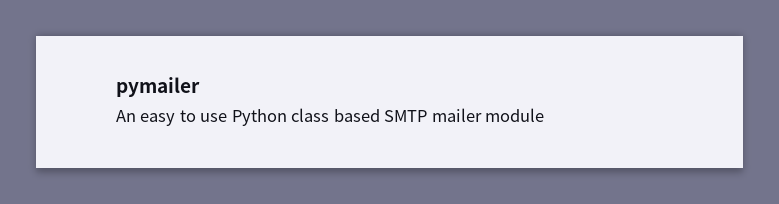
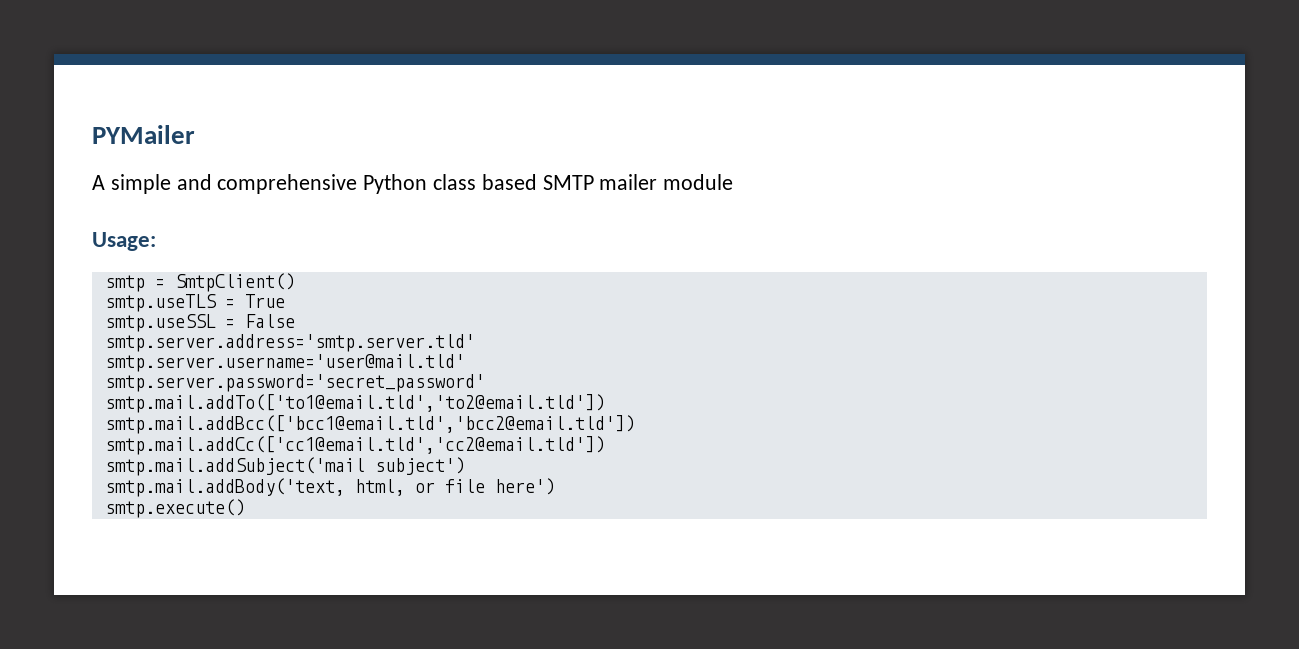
[116,77,200,97] [116,110,228,126] pymailer // An easy to use -> [92,125,195,144] [92,174,358,194] PYMailer // A simple and comprehensive
(545, 115) none -> [92,232,156,251] [104,273,295,292] [104,294,285,312] [104,314,295,332] [104,334,475,352] [104,354,465,372] [104,374,485,392] [104,394,605,413] [104,415,635,434] [104,436,605,455] [104,457,465,476] [104,478,555,497] [104,499,245,518] // Usage: // smtp = SmtpClient() // smtp.useTLS = True // smtp.useSSL = False // smtp.server.address='smtp.server.tld' // smtp.server.username='user@mail.tld' // smtp.server.password='secret_password' // smtp.mail.addTo(['to1@email.tld','to2@email.tld']) // smtp.mail.addBcc(['bcc1@email.tld','bcc2@email.tld']) // smtp.mail.addCc(['cc1@email.tld','cc2@email.tld']) // smtp.mail.addSubject('mail subject') // smtp.mail.addBody('text, html, or file here') // smtp.execute()

